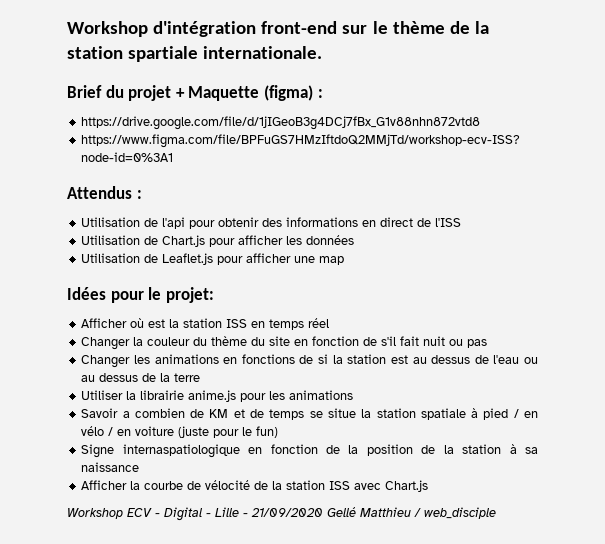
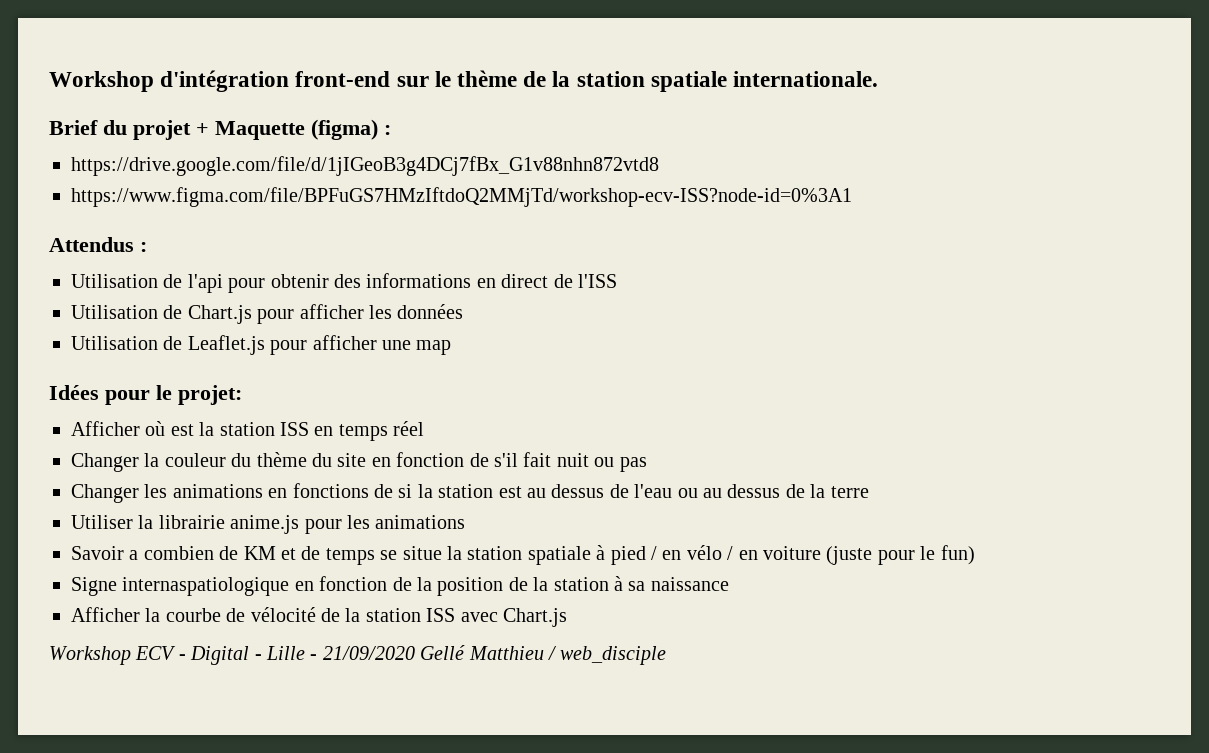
[128,46,199,62] spartiale -> [650,71,727,92] spatiale

